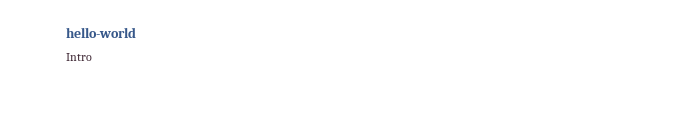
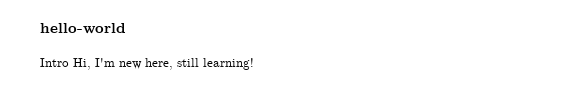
(92, 57) none -> [73,58,254,70] Hi, I'm new here, still learning!

